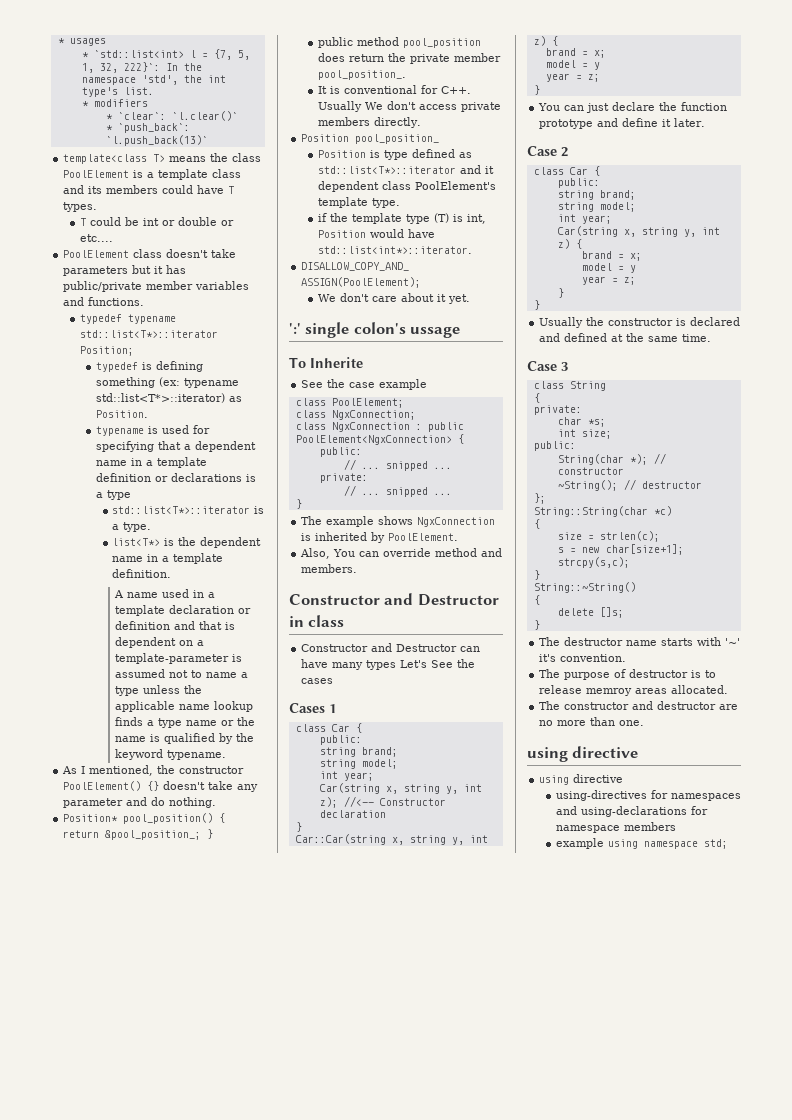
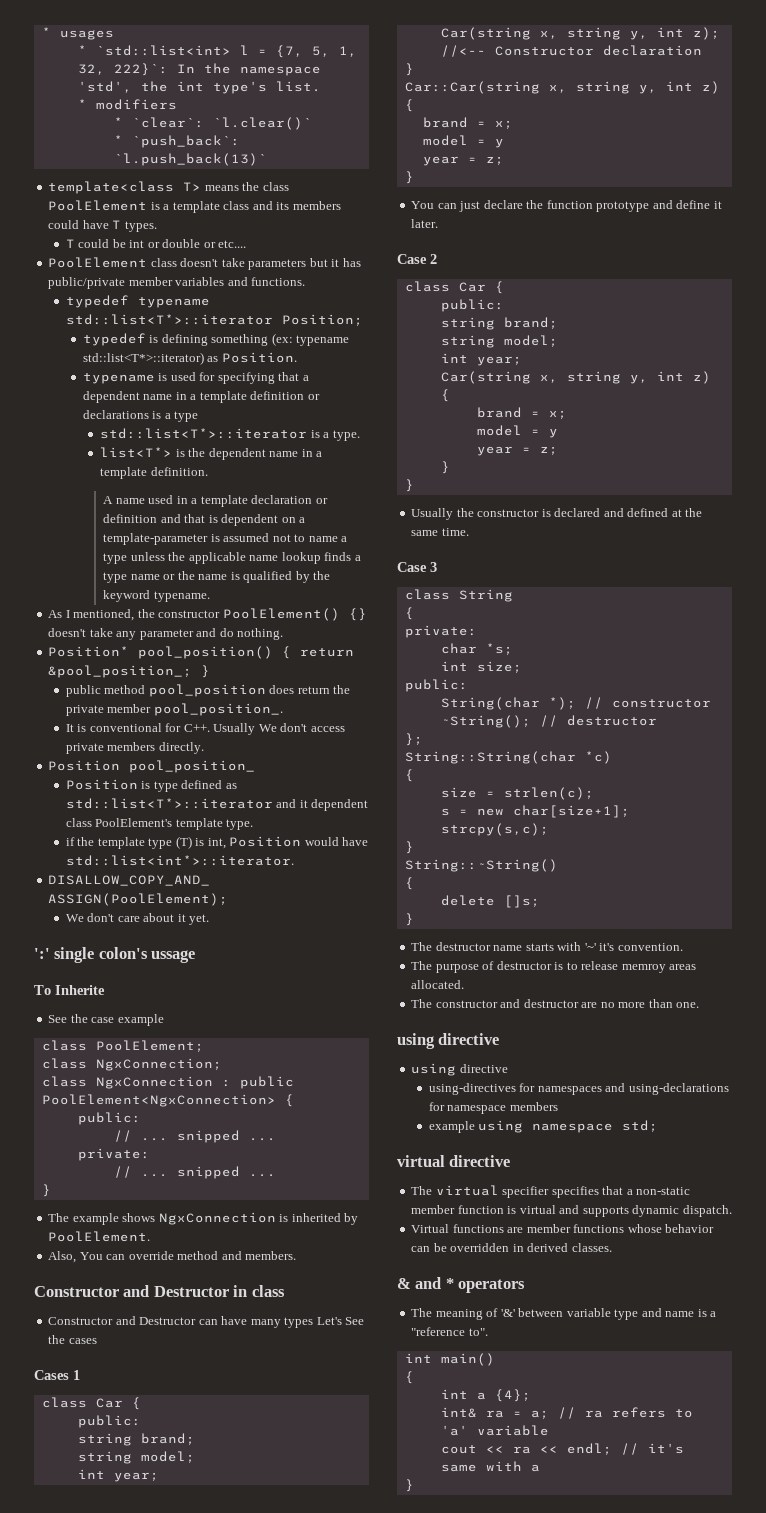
(728, 844) none -> [397,1155,511,1167] [411,1185,691,1198] [411,1205,732,1217] [411,1224,715,1233] [411,1243,612,1252] [397,1277,526,1293] [411,1308,717,1320] [411,1327,488,1336] [404,1353,495,1366] [404,1371,414,1384] [440,1389,531,1402] [440,1407,693,1419] [440,1425,549,1436] [440,1443,684,1455] [440,1461,540,1472] [404,1479,414,1492] // virtual directive // The virtual specifier specifies that a non-static member function is virtual and supports dynamic dispatch. // Virtual functions are member functions whose behavior can be overridden in derived classes. // & and * operators // The meaning of '&' between variable type and name is a "reference to". // int main() // { // int a {4}; // int& ra = a; // ra refers to 'a' variable // cout << ra << endl; // it's same with a // }

